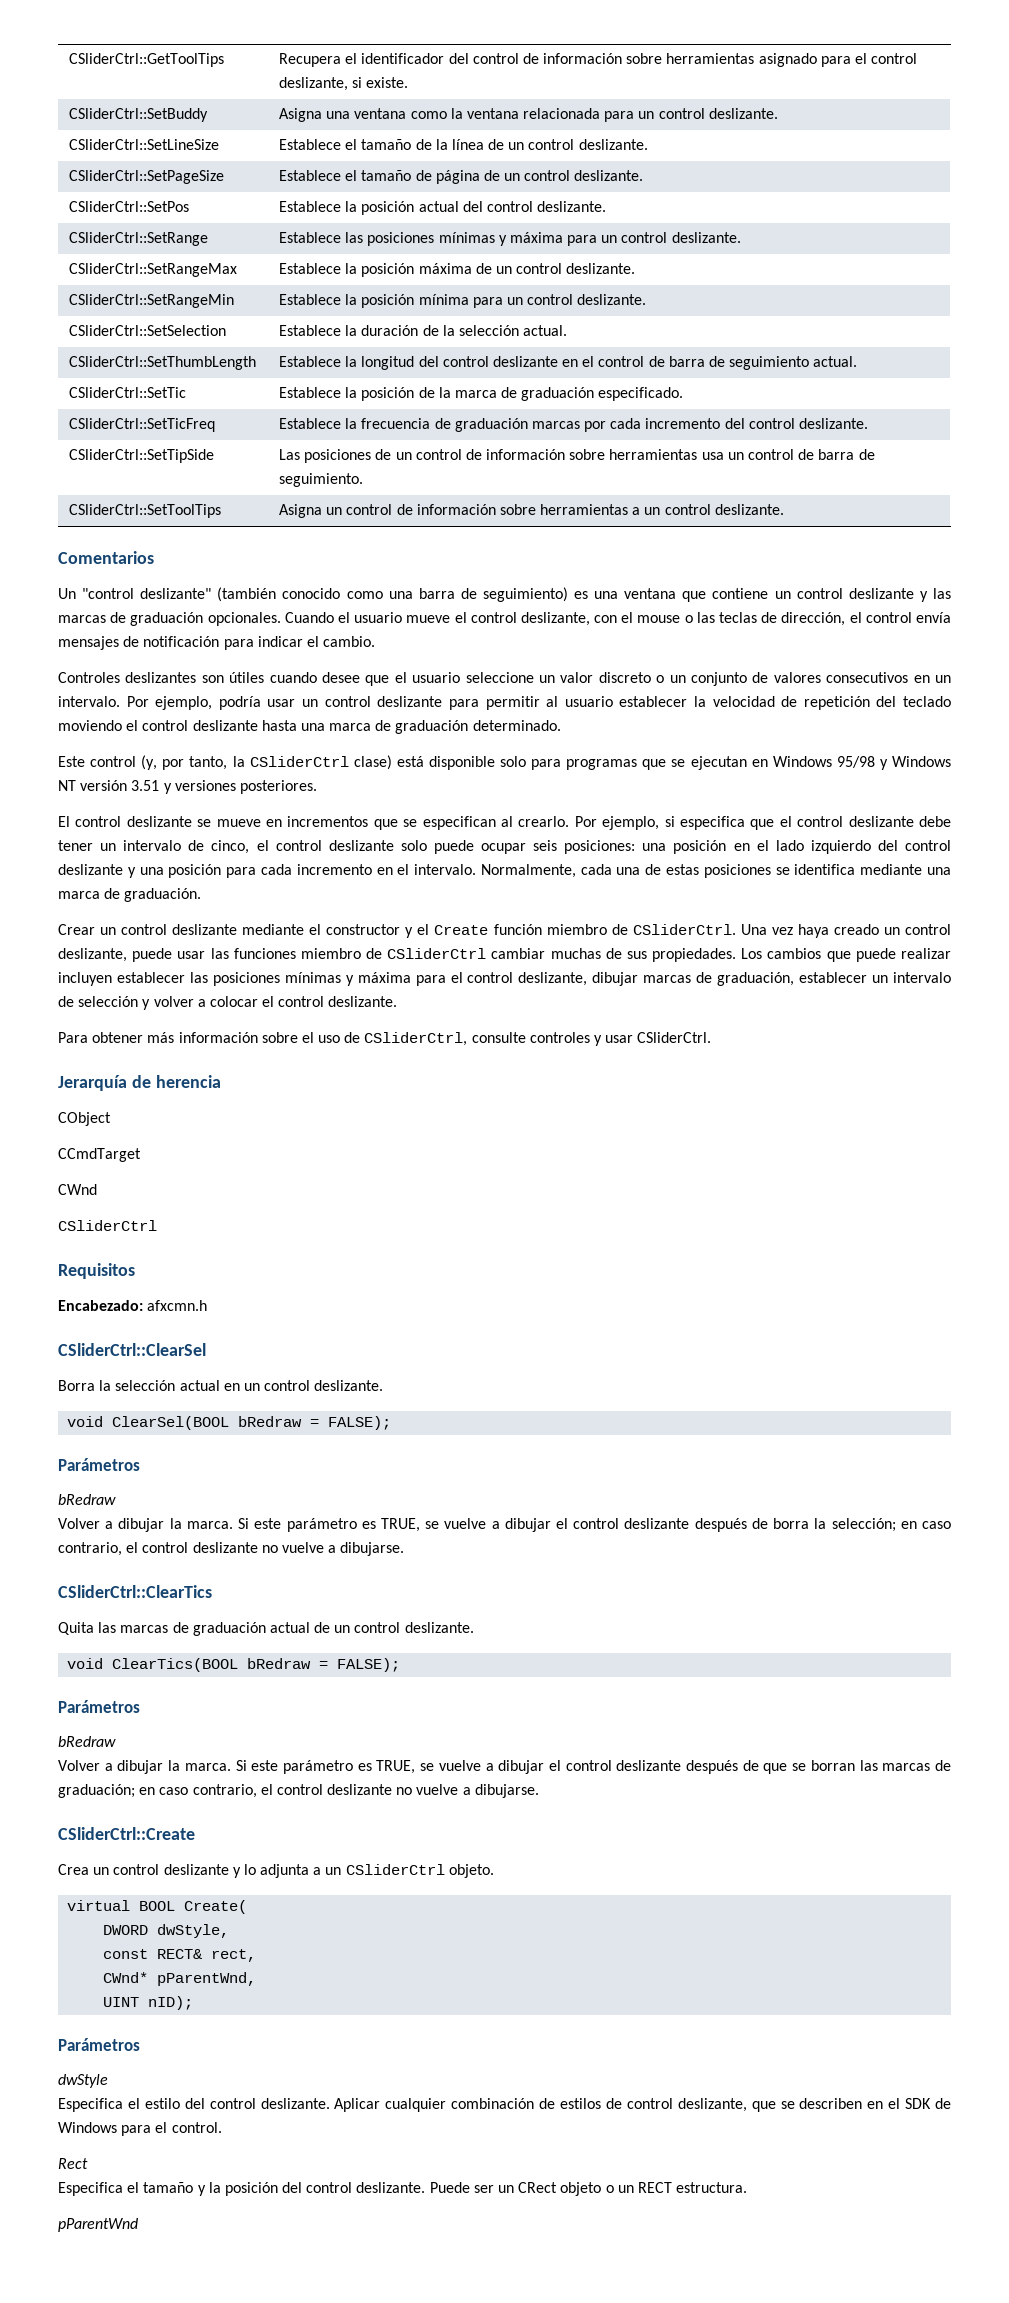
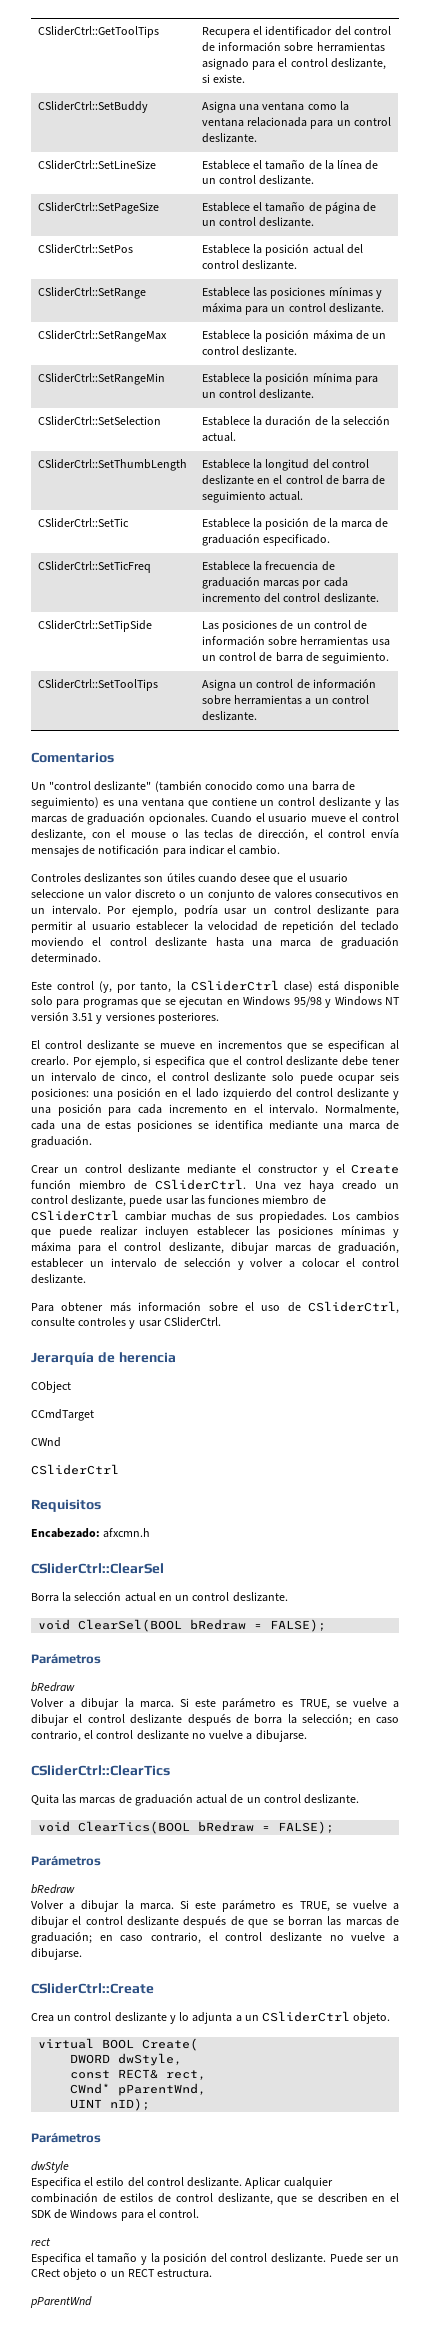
[58,2158,88,2169] Rect -> [31,2238,51,2246] rect

